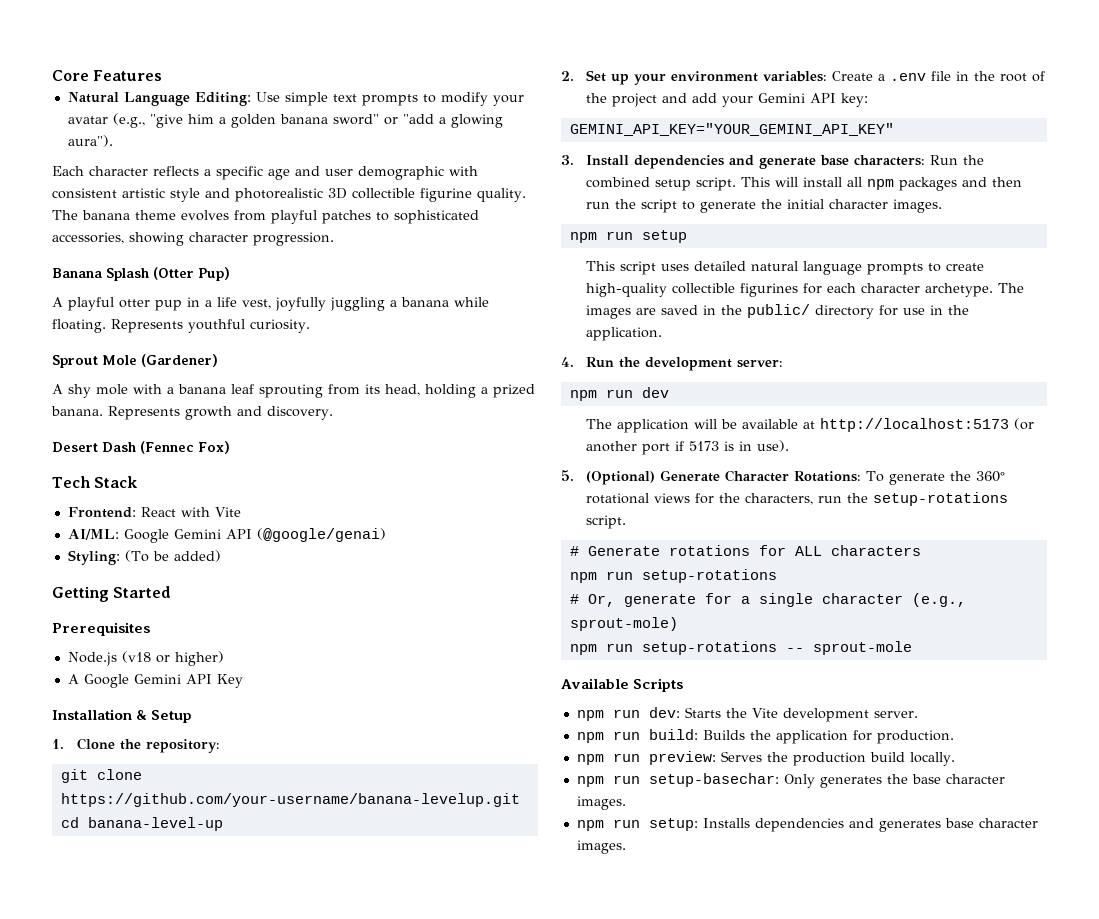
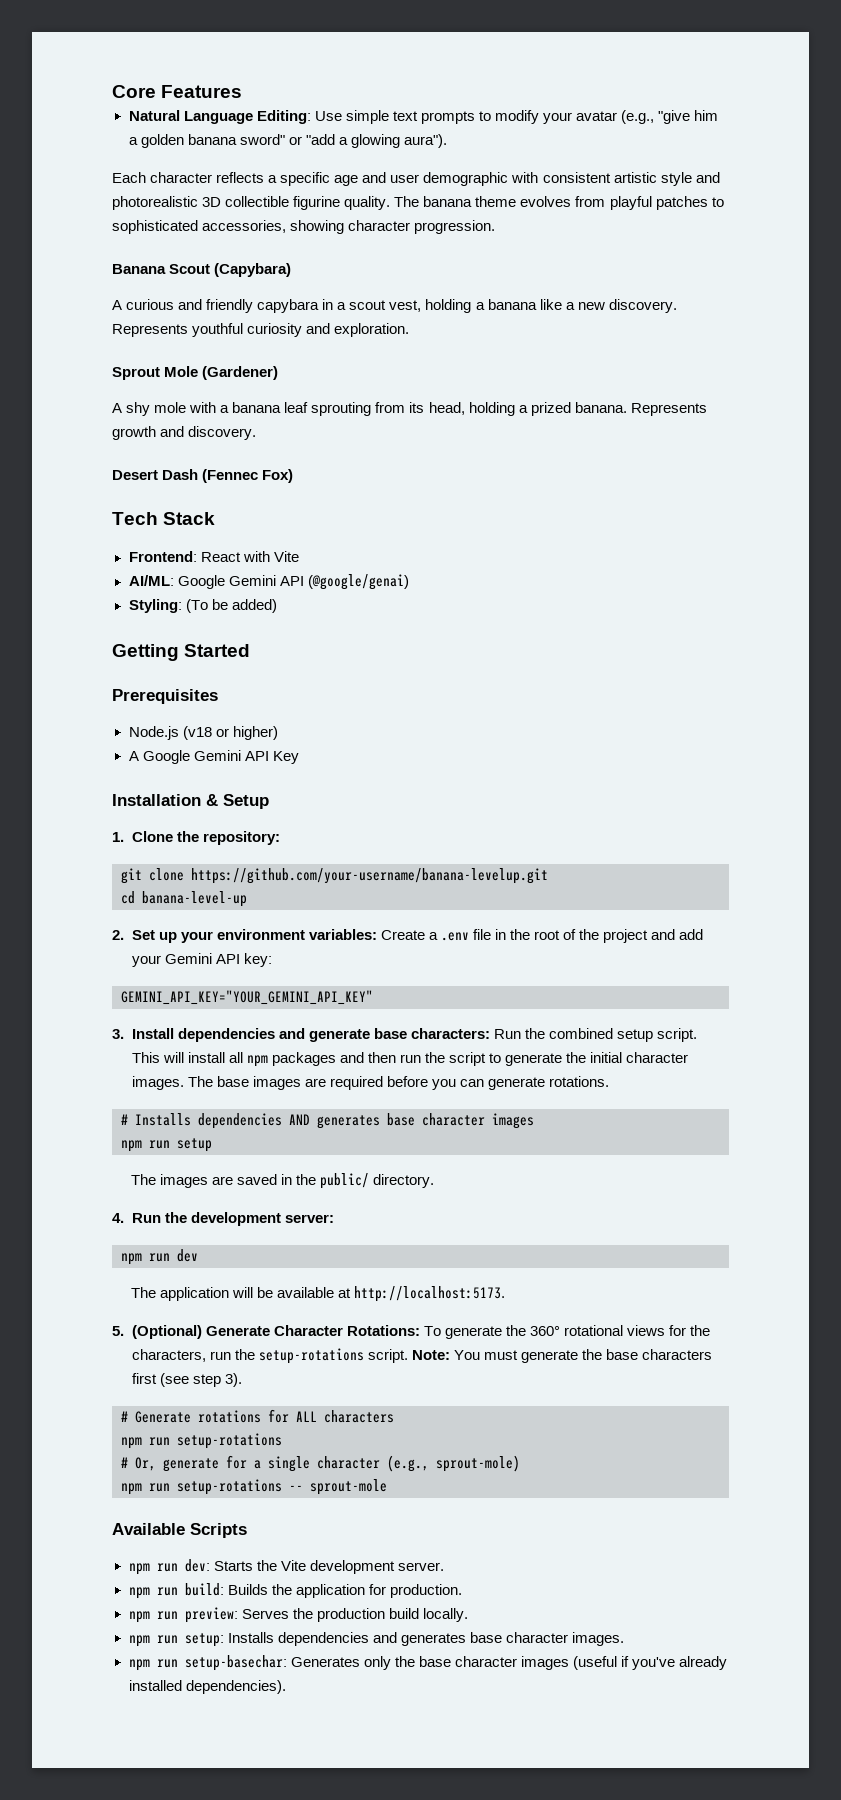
[106,267,230,281] [52,297,489,311] [52,319,310,333] Splash (Otter Pup) // A playful otter pup in a life vest, joyfully juggling a banana while floating. Represents youthful curiosity. -> [169,263,292,277] [112,299,677,313] [112,323,410,337] Scout (Capybara) // A curious and friendly capybara in a scout vest, holding a banana like a new discovery. Represents youthful curiosity and exploration.
[569,230,687,243] [586,261,985,275] [586,283,994,297] // npm run setup // This script uses detailed natural language prompts to create high-quality collectible figurines for each character archetype. -> [187,1076,609,1090] [121,1113,534,1129] [121,1138,212,1152] The base images are required before you can generate rotations. // # Installs dependencies AND generates base character images // npm run setup //
[815,305,970,319] [586,327,663,341] directory for use in the application. -> [373,1174,435,1188] directory.
[820,418,1035,432] [586,440,790,455] http://localhost:5173 (or another port if 5173 is in use). -> [354,1286,506,1302] http://localhost:5173.
(627, 522) none -> [411,1349,713,1363] [131,1373,242,1387] Note: You must generate the base characters first (see step 3).
[576,773,1005,788] [576,796,626,810] // npm run setup-basechar: Only generates the base character images. -> (468, 1615) none
(626, 847) none -> [128,1655,727,1671] [128,1680,286,1694] // npm run setup-basechar: Generates only the base character images (useful if you've already installed dependencies).

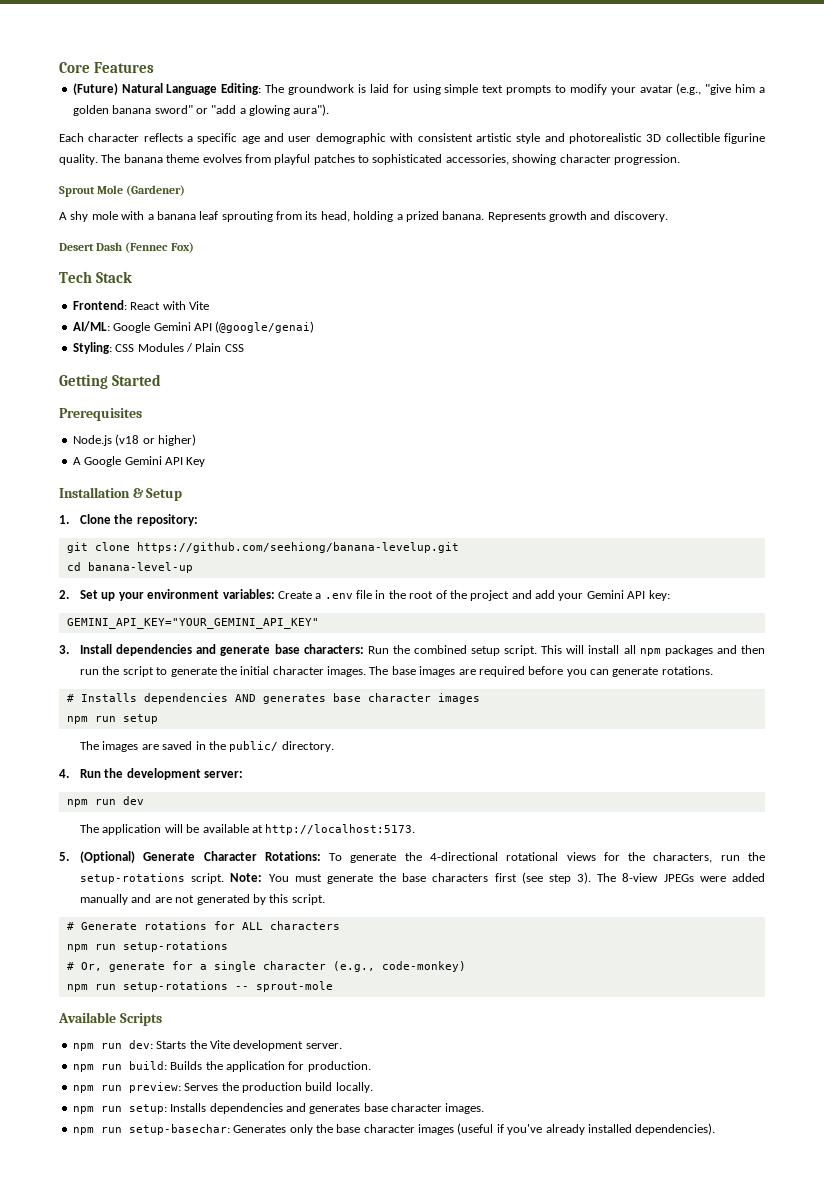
(243, 91) none -> [72,83,118,95] (Future)
[314,111,342,121] Use -> [265,84,441,95] The groundwork is laid for using
[112,263,292,277] [112,299,677,313] [112,323,410,337] // Banana Scout (Capybara) // A curious and friendly capybara in a scout vest, holding a banana like a new discovery. Represents youthful curiosity and exploration. -> (680, 159) none
[185,599,277,613] (To be added) -> [115,343,244,352] CSS Modules / Plain CSS
[191,868,548,884] https://github.com/your-username/banana-levelup.git -> [136,542,459,553] https://github.com/seehiong/banana-levelup.git
[529,1326,560,1336] 360° -> [430,852,499,861] 4-directional
(242, 1380) none -> [597,873,765,882] [80,894,325,905] The 8-view JPEGs were added manually and are not generated by this script.
[436,1455,520,1472] sprout-mole) -> [381,961,466,972] code-monkey)

